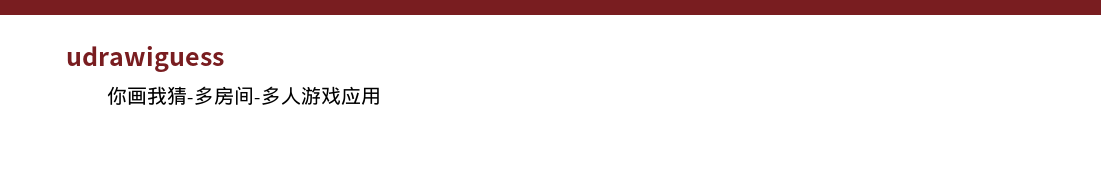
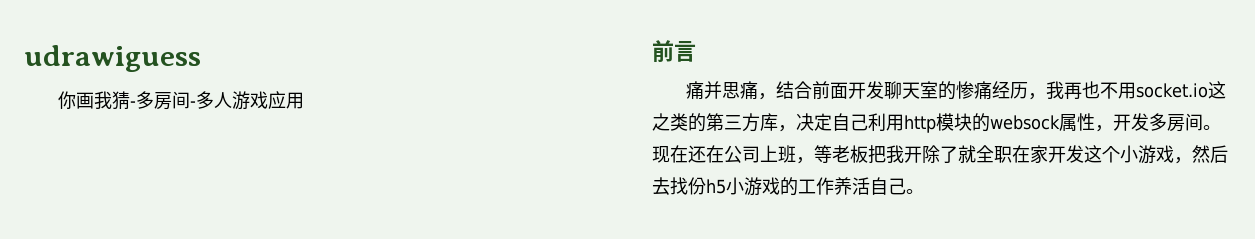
(382, 96) none -> [652,40,696,62] [685,81,1226,100] [652,113,1221,133] [652,145,1228,164] [652,177,924,196] // 前言 // 痛并思痛，结合前面开发聊天室的惨痛经历，我再也不用socket.io这之类的第三方库，决定自己利用http模块的websock属性，开发多房间。现在还在公司上班，等老板把我开除了就全职在家开发这个小游戏，然后去找份h5小游戏的工作养活自己。

